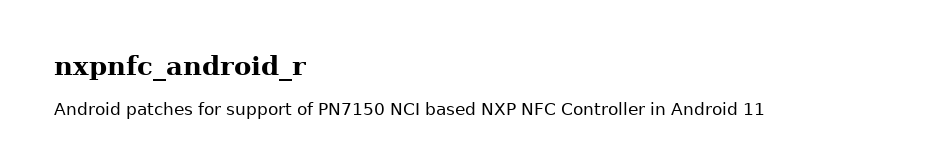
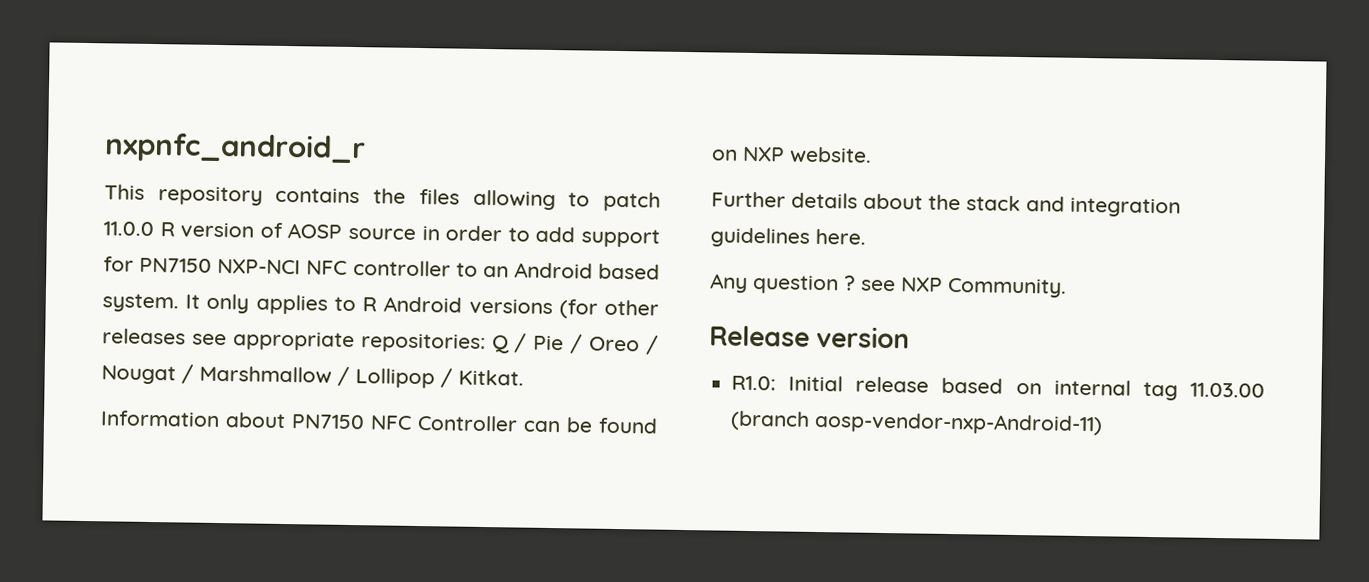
[54,102,765,119] Android patches for support of PN7150 NCI based NXP NFC Controller in Android 11 -> [104,184,661,212] [103,221,661,248] [103,256,660,280] [102,293,659,319] [102,328,660,355] [101,364,524,389] [100,410,658,434] [711,146,872,164] [711,191,1181,218] [710,227,866,248] [709,273,1067,298] [709,325,911,349] [731,375,1265,401] [730,410,1104,436] This repository contains the files allowing to patch 11.0.0 R version of AOSP source in order to add support for PN7150 NXP-NCI NFC controller to an Android based system. It only applies to R Android versions (for other releases see appropriate repositories: Q / Pie / Oreo / Nougat / Marshmallow / Lollipop / Kitkat. // Information about PN7150 NFC Controller can be found on NXP website. // Further details about the stack and integration guidelines here. // Any question ? see NXP Community. // Release version // R1.0: Initial release based on internal tag 11.03.00 (branch aosp-vendor-nxp-Android-11)

